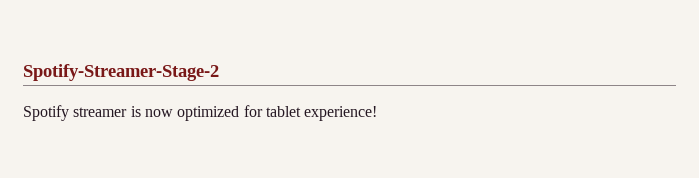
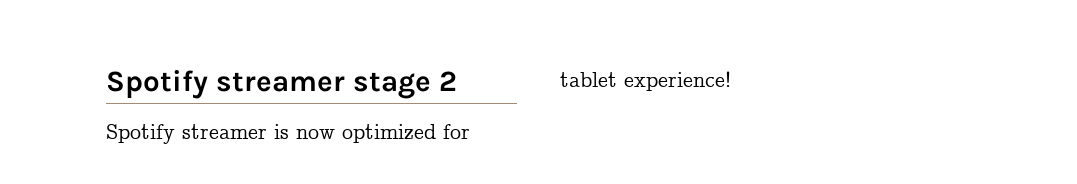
[23,64,219,81] Spotify-Streamer-Stage-2 -> [106,70,457,99] Spotify streamer stage 2

